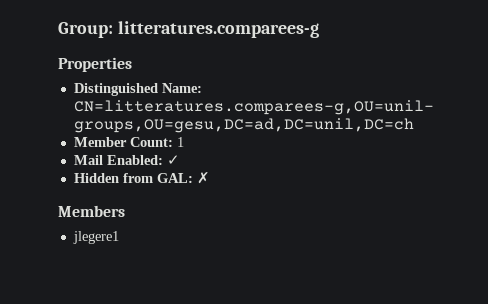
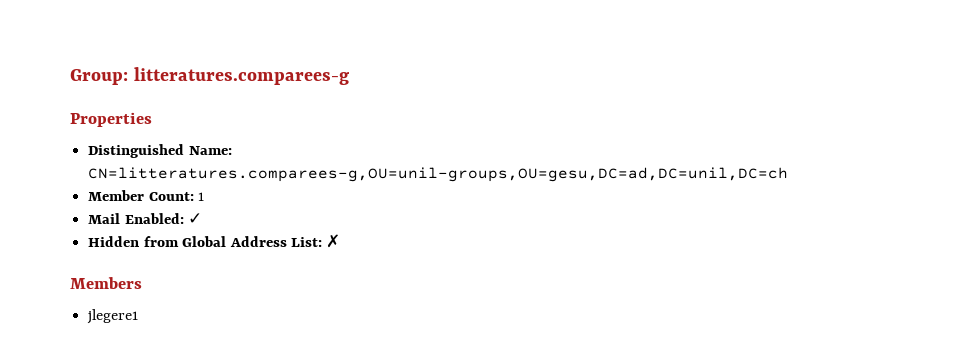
[156,173,193,183] GAL: -> [182,236,322,247] Global Address List:

